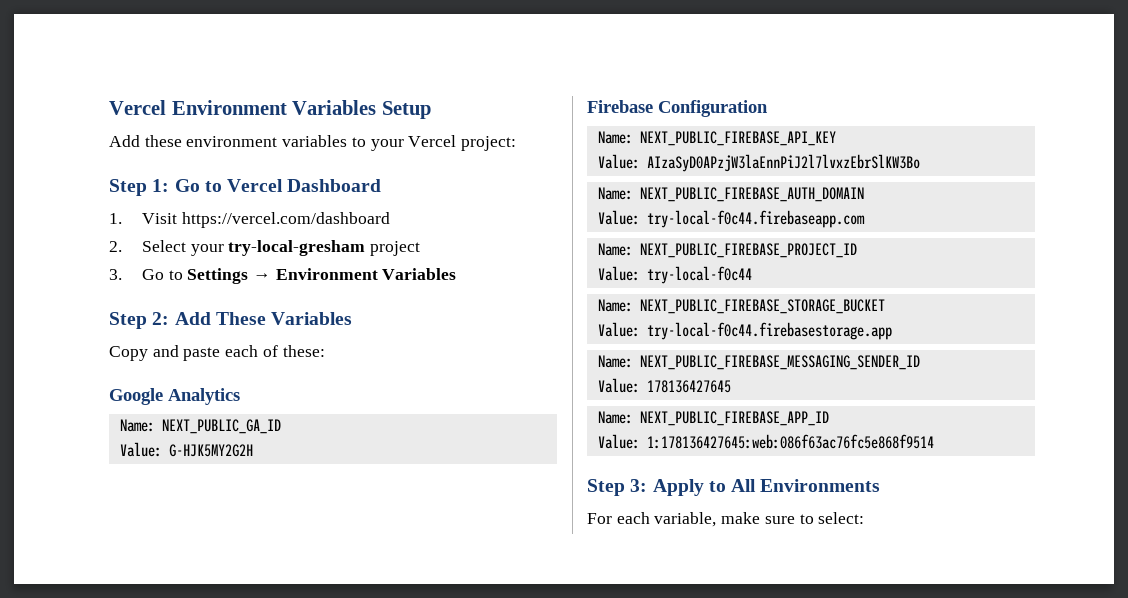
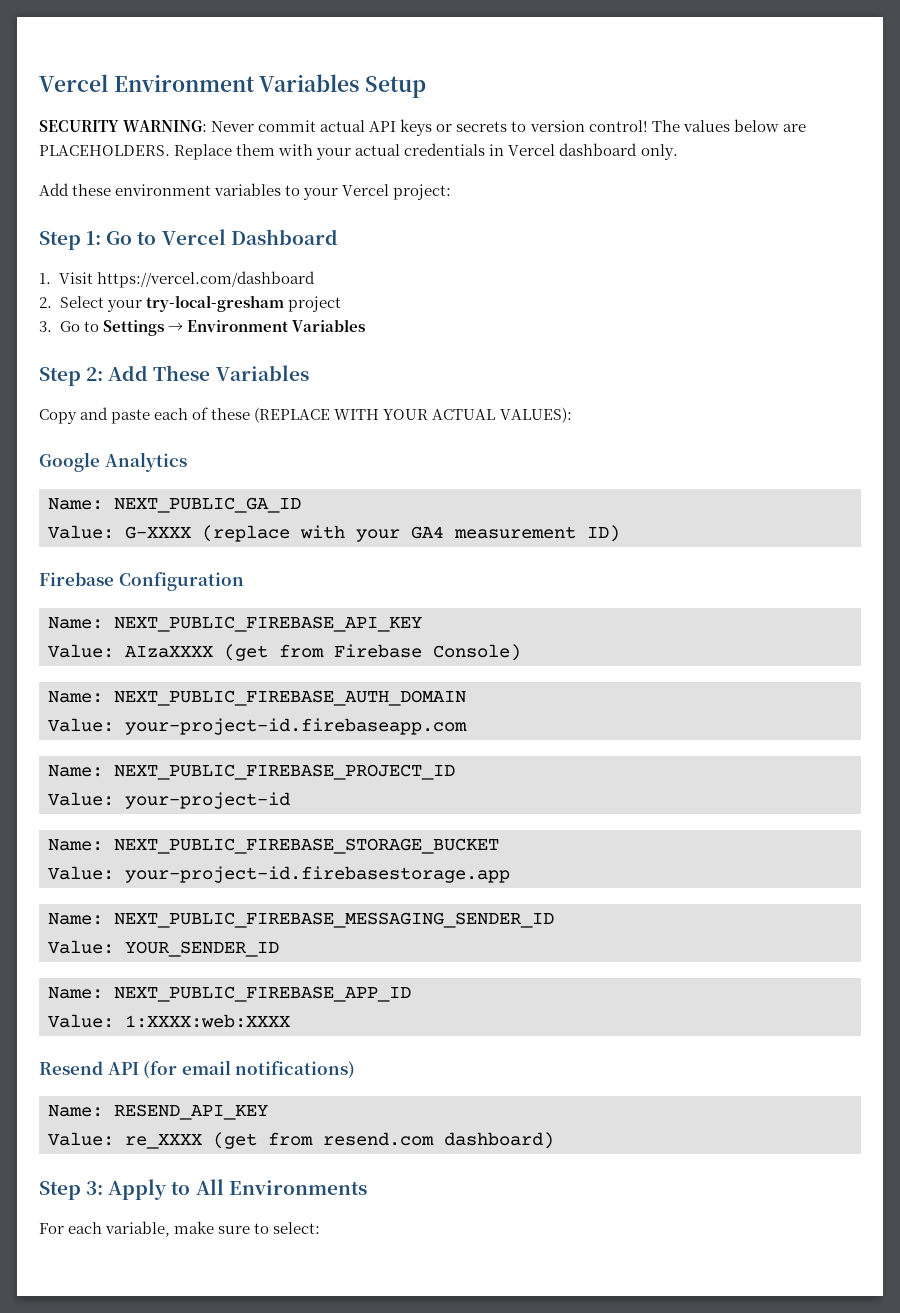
(431, 110) none -> [39,119,806,136] [39,143,678,160] // SECURITY WARNING: Never commit actual API keys or secrets to version control! The values below are PLACEHOLDERS. Replace them with your actual credentials in Vercel dashboard only.
[282,345,325,357] these: -> [211,407,572,423] these (REPLACE WITH YOUR ACTUAL VALUES):
[168,444,253,457] G-HJK5MY2G2H -> [125,525,620,542] G-XXXX (replace with your GA4 measurement ID)
[646,154,920,172] AIzaSyD0APzjW3laEnnPiJ2l7lvxzEbrSlKW3Bo -> [125,644,521,661] AIzaXXXX (get from Firebase Console)
[646,210,865,228] try-local-f0c44.firebaseapp.com -> [125,718,467,735] your-project-id.firebaseapp.com
[646,266,752,284] try-local-f0c44 -> [125,792,290,809] your-project-id
[646,322,892,340] try-local-f0c44.firebasestorage.app -> [125,866,510,883] your-project-id.firebasestorage.app
[646,380,731,393] 178136427645 -> [125,941,279,957] YOUR_SENDER_ID
[646,434,934,449] 1:178136427645:web:086f63ac76fc5e868f9514 -> [125,1014,290,1028] [39,1060,356,1079] [48,1104,268,1120] [48,1132,554,1149] 1:XXXX:web:XXXX // Resend API (for email notifications) // Name: RESEND_API_KEY // Value: re_XXXX (get from resend.com dashboard)

